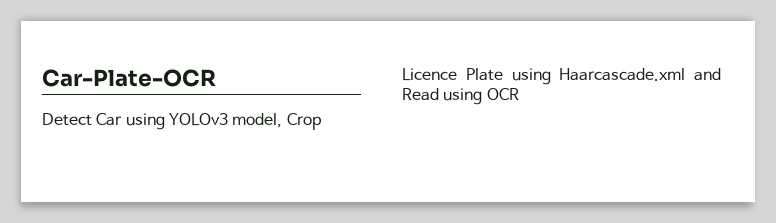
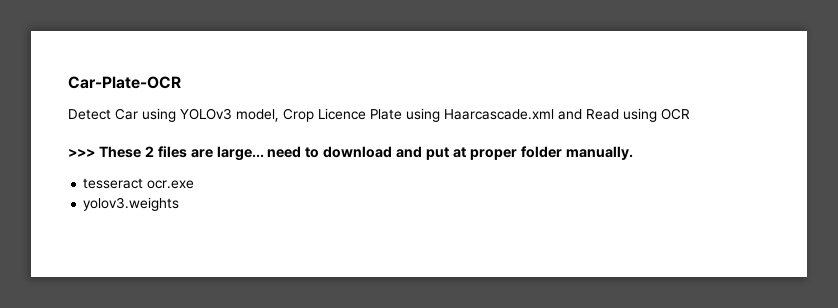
(519, 94) none -> [68,146,633,161] [83,178,195,189] [83,197,180,211] // >>> These 2 files are large... need to download and put at proper folder manually. // tesseract ocr.exe // yolov3.weights

